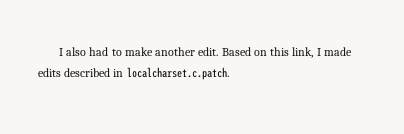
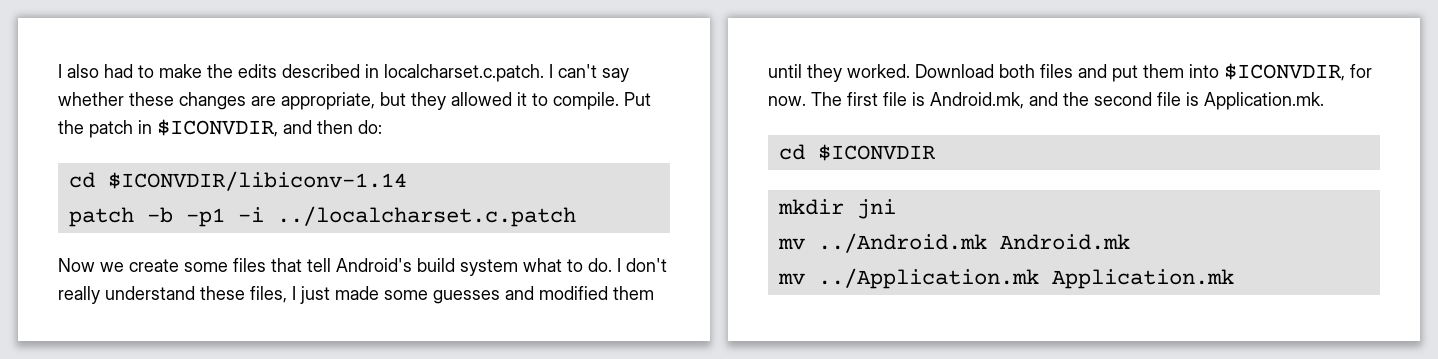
[155,47,352,58] [38,67,229,80] another edit. Based on this link, I made edits described in localcharset.c.patch. -> [207,64,629,82] [58,92,651,110] [58,119,382,138] [68,171,407,191] [68,206,576,227] [58,258,667,276] [58,286,654,304] [768,63,1372,82] [768,92,1324,110] [778,144,936,161] [777,199,896,219] [777,233,1130,253] [777,268,1234,289] the edits described in localcharset.c.patch. I can't say whether these changes are appropriate, but they allowed it to compile. Put the patch in $ICONVDIR, and then do: // cd $ICONVDIR/libiconv-1.14 // patch -b -p1 -i ../localcharset.c.patch // Now we create some files that tell Android's build system what to do. I don't really understand these files, I just made some guesses and modified them until they worked. Download both files and put them into $ICONVDIR, for now. The first file is Android.mk, and the second file is Application.mk. // cd $ICONVDIR // mkdir jni // mv ../Android.mk Android.mk // mv ../Application.mk Application.mk

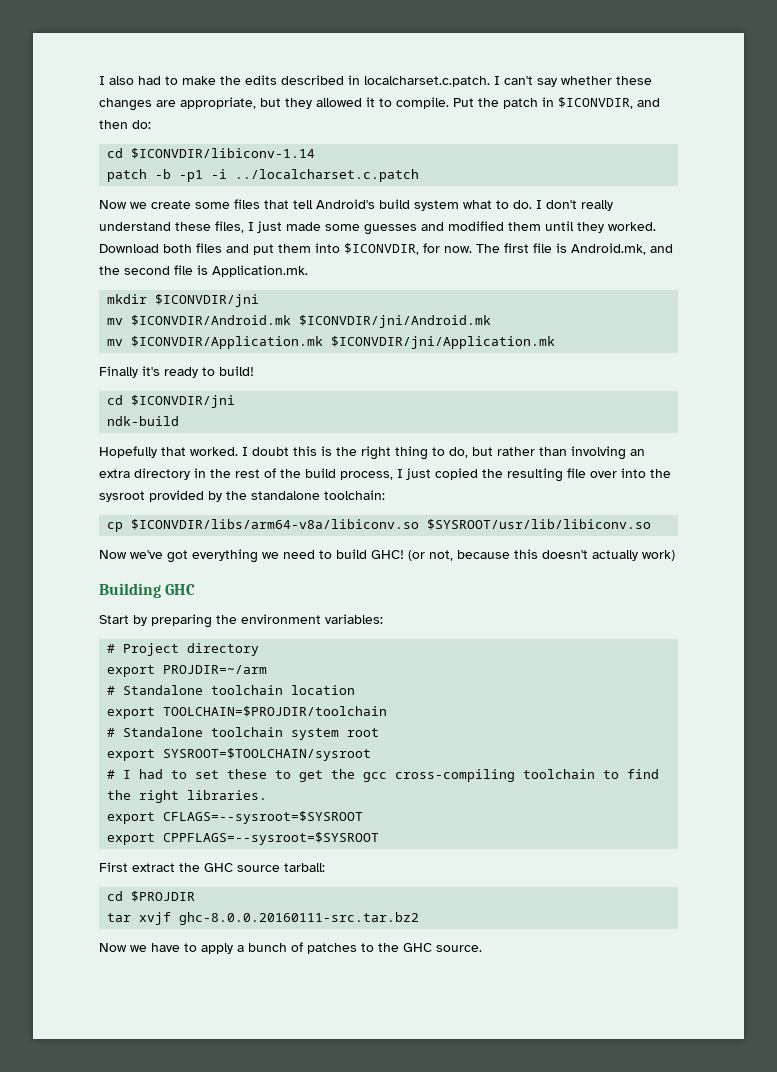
[778,144,936,161] // cd $ICONVDIR -> (308, 271) none
[856,199,896,219] [777,233,1130,253] [777,268,1234,289] jni // mv ../Android.mk Android.mk // mv ../Application.mk Application.mk -> [155,294,260,307] [107,315,492,328] [107,336,556,349] [99,366,254,378] [107,395,236,408] [107,416,180,426] [99,446,645,460] [99,468,671,482] [99,490,385,502] [107,519,652,532] [99,549,675,563] [99,583,196,598] [99,614,383,628] [107,643,260,656] [107,665,268,677] [107,685,356,695] [107,706,388,719] [107,727,380,740] [107,748,372,761] [107,769,660,782] [107,790,268,803] [107,811,364,824] [107,832,380,845] [99,862,325,872] [107,891,196,902] [107,912,420,925] [99,942,482,954] $ICONVDIR/jni // mv $ICONVDIR/Android.mk $ICONVDIR/jni/Android.mk // mv $ICONVDIR/Application.mk $ICONVDIR/jni/Application.mk // Finally it's ready to build! // cd $ICONVDIR/jni // ndk-build // Hopefully that worked. I doubt this is the right thing to do, but rather than involving an extra directory in the rest of the build process, I just copied the resulting file over into the sysroot provided by the standalone toolchain: // cp $ICONVDIR/libs/arm64-v8a/libiconv.so $SYSROOT/usr/lib/libiconv.so // Now we've got everything we need to build GHC! (or not, because this doesn't actually work) // Building GHC // Start by preparing the environment variables: // # Project directory // export PROJDIR=~/arm // # Standalone toolchain location // export TOOLCHAIN=$PROJDIR/toolchain // # Standalone toolchain system root // export SYSROOT=$TOOLCHAIN/sysroot // # I had to set these to get the gcc cross-compiling toolchain to find the right libraries. // export CFLAGS=--sysroot=$SYSROOT // export CPPFLAGS=--sysroot=$SYSROOT // First extract the GHC source tarball: // cd $PROJDIR // tar xvjf ghc-8.0.0.20160111-src.tar.bz2 // Now we have to apply a bunch of patches to the GHC source.

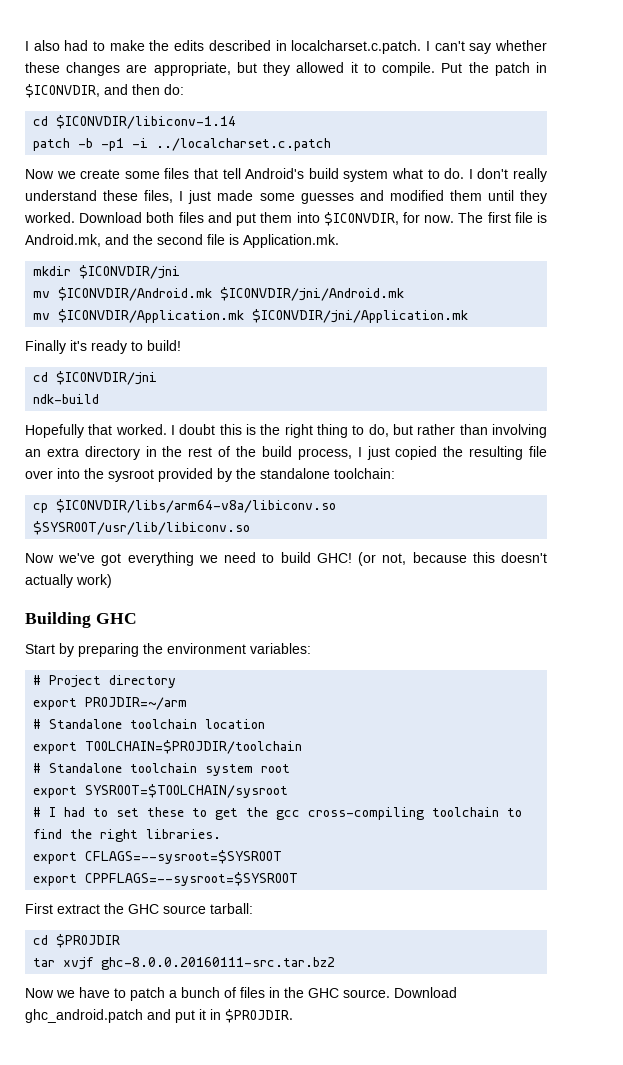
[201,943,233,954] apply -> [130,987,165,1001] patch
[307,943,374,954] patches to -> [240,987,280,998] files in
(482, 948) none -> [394,987,457,998] [25,1009,293,1023] Download ghc_android.patch and put it in $PROJDIR.

